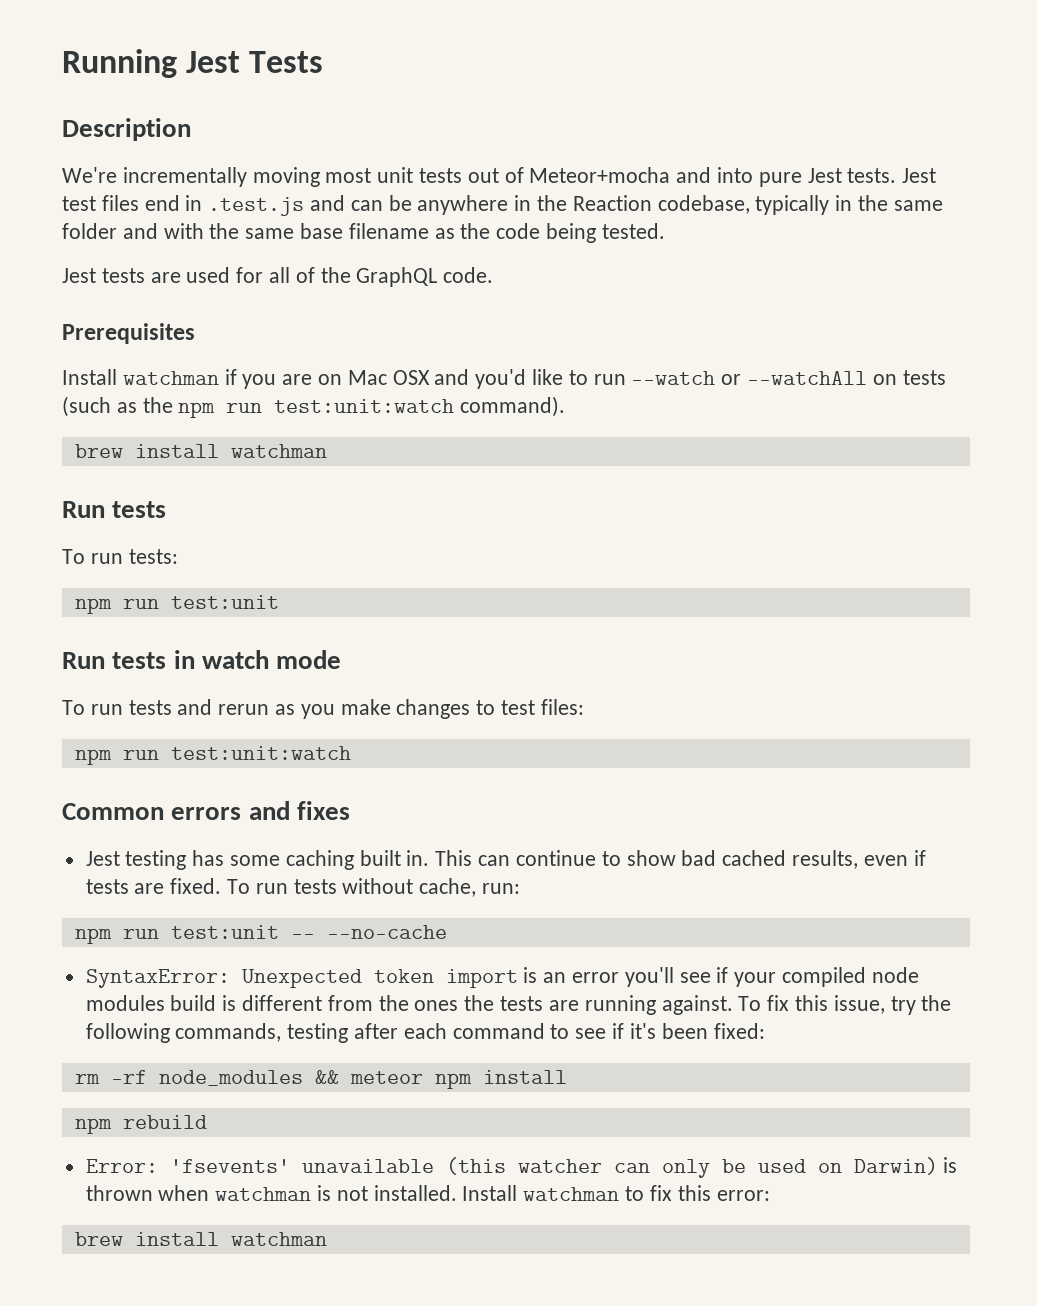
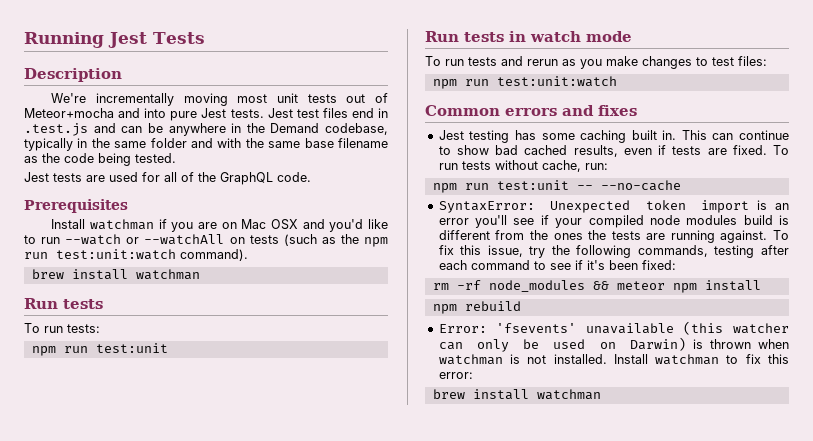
[572,195,652,211] Reaction -> [270,123,320,133] Demand

